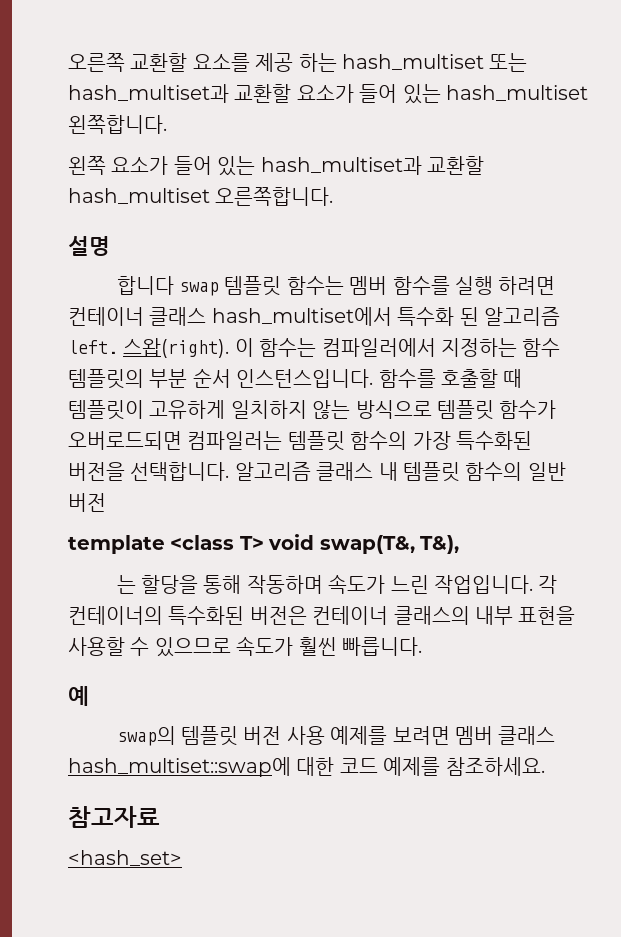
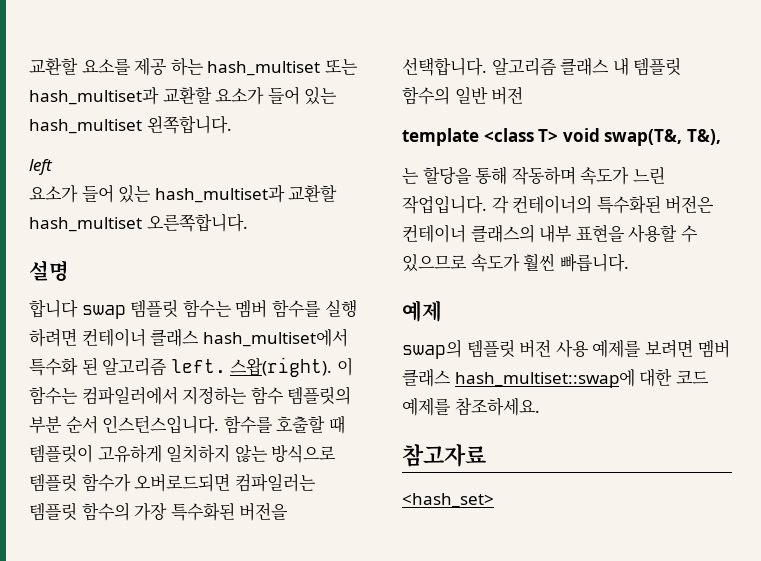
[68,53,125,72] 오른쪽 -> (29, 66) none
[68,156,106,175] 왼쪽 -> [29,159,53,175] left //
[68,686,89,706] 예 -> [402,300,442,322] 예제

